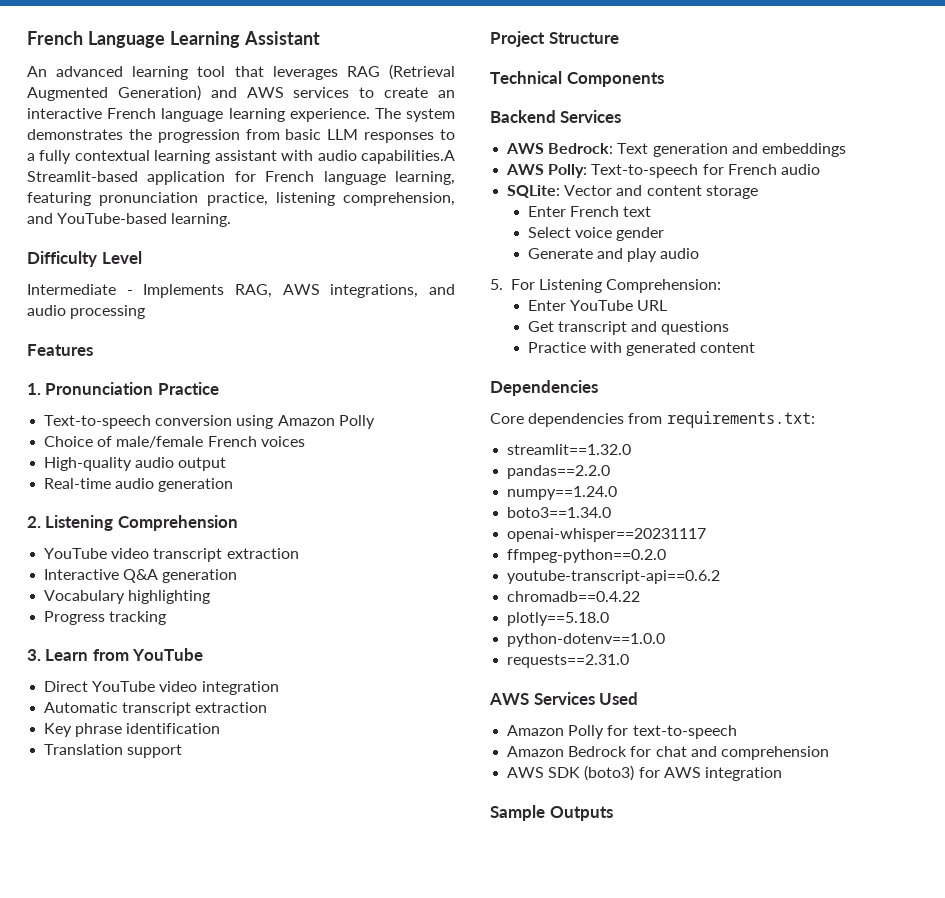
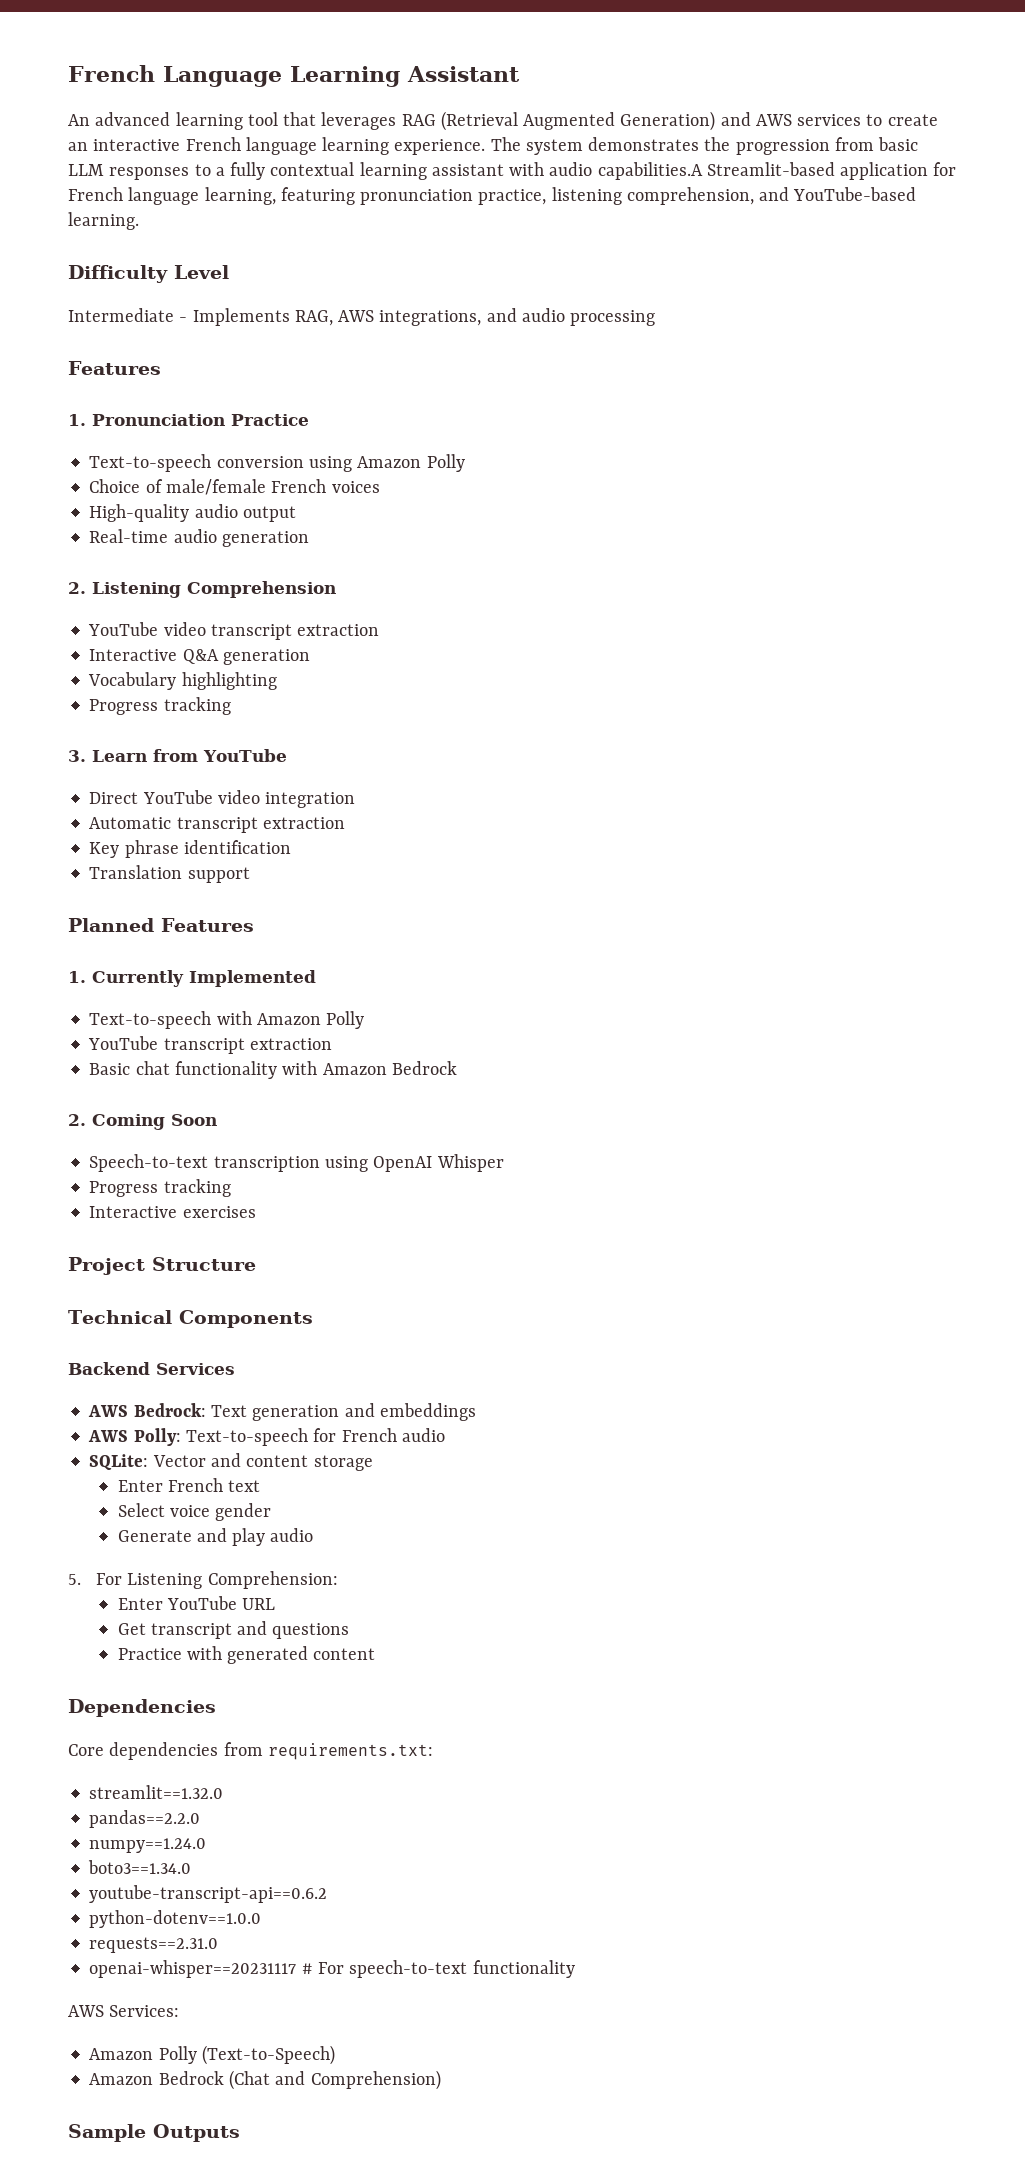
(183, 751) none -> [68,918,254,932] [68,970,316,987] [89,1011,365,1029] [88,1036,332,1054] [89,1061,457,1079] [68,1114,217,1130] [89,1154,504,1172] [89,1179,231,1197] [89,1206,256,1218] // Planned Features // 1. Currently Implemented // Text-to-speech with Amazon Polly // YouTube transcript extraction // Basic chat functionality with Amazon Bedrock // 2. Coming Soon // Speech-to-text transcription using OpenAI Whisper // Progress tracking // Interactive exercises
[507,528,707,542] [507,549,667,563] // openai-whisper==20231117 // ffmpeg-python==0.2.0 -> (192, 1867) none
[507,591,641,602] [507,612,610,626] // chromadb==0.4.22 // plotly==5.18.0 -> (328, 1894) none
[489,692,639,705] [507,725,737,739] [507,746,829,760] [507,765,782,781] // AWS Services Used // Amazon Polly for text-to-speech // Amazon Bedrock for chat and comprehension // AWS SDK (boto3) for AWS integration -> [89,1960,575,1978] [68,2005,180,2017] [89,2045,335,2065] [89,2070,441,2090] // openai-whisper==20231117 # For speech-to-text functionality // AWS Services: // Amazon Polly (Text-to-Speech) // Amazon Bedrock (Chat and Comprehension)

